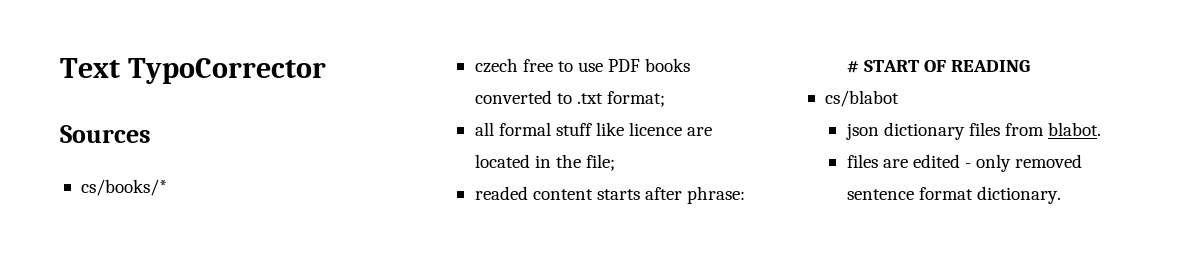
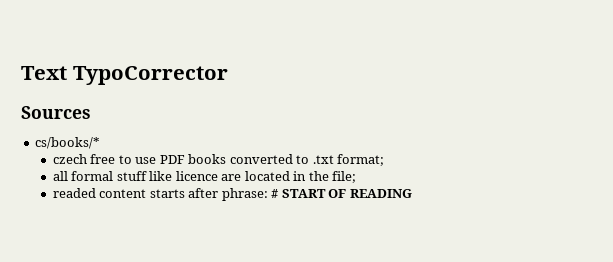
[824,90,899,107] [845,122,1102,140] [846,154,1083,172] [846,186,1061,204] // cs/blabot // json dictionary files from blabot. // files are edited - only removed sentence format dictionary. -> (412, 193) none

